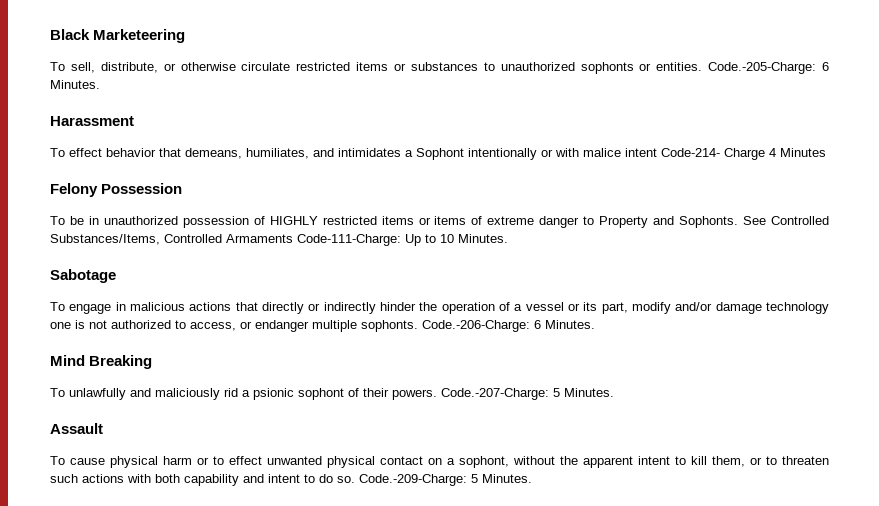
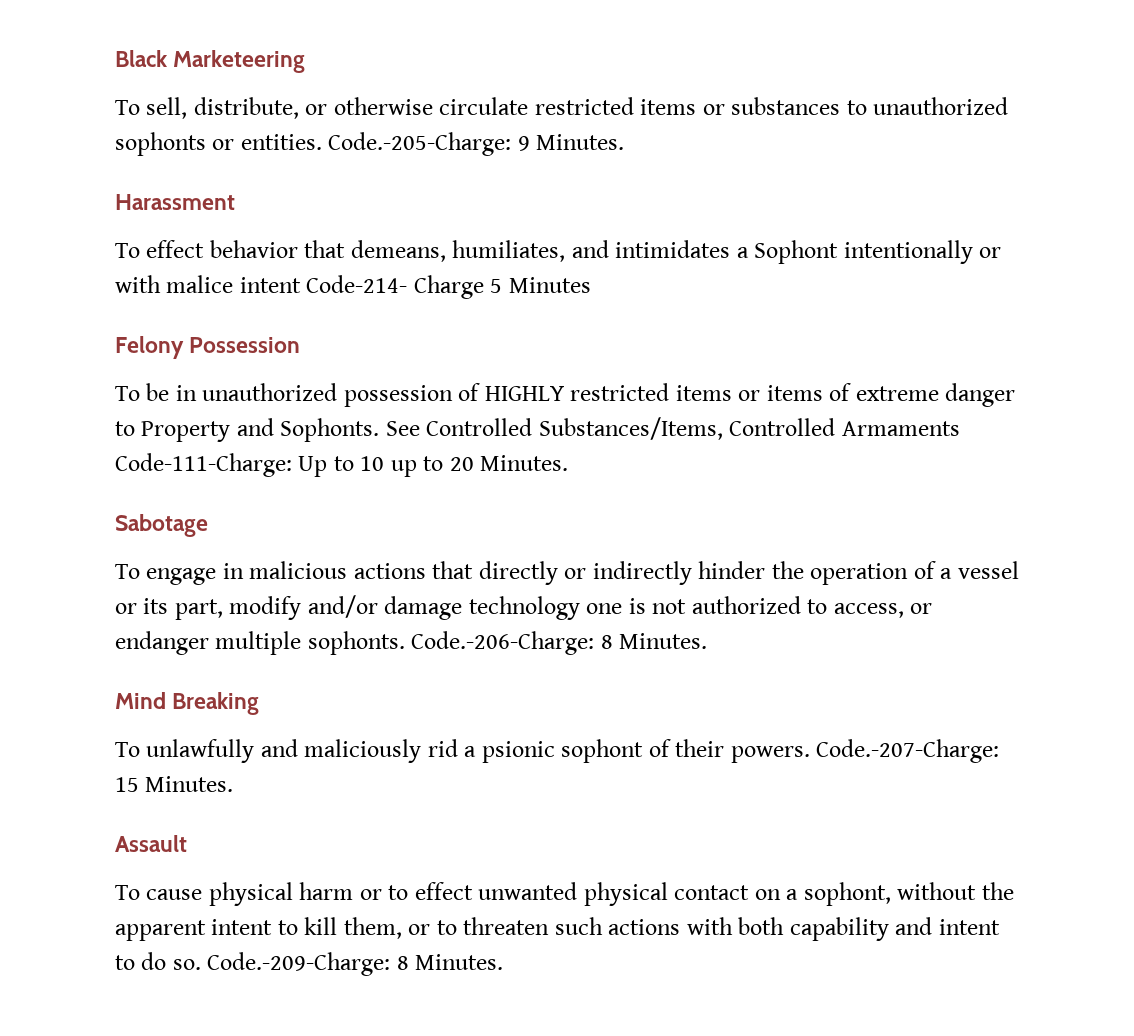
[822,62,829,71] 6 -> [517,136,530,151] 9
[769,148,776,157] 4 -> [490,279,503,293] 5
(454, 238) none -> [390,456,474,477] up to 20
[534,320,541,329] 6 -> [600,635,613,649] 8
[553,388,560,397] 5 -> [115,777,139,792] 15
[471,474,478,483] 5 -> [396,956,409,970] 8

